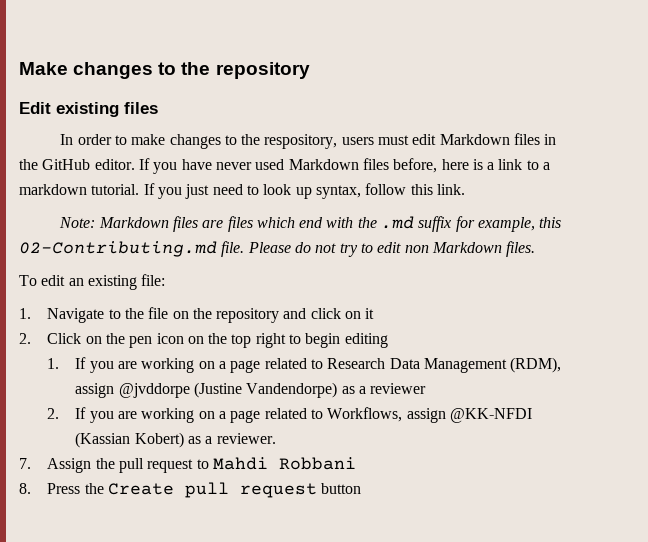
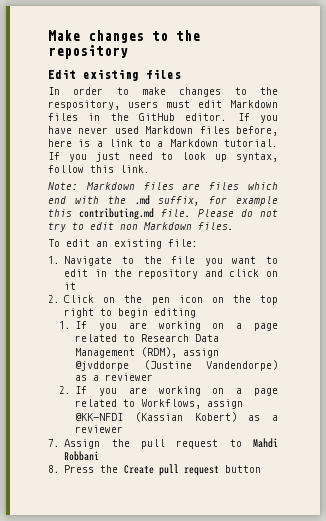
[19,184,87,195] markdown -> [169,139,218,147] Markdown
[418,216,562,232] [19,241,217,257] suffix for example, this 02-Contributing.md -> [158,196,278,206] [48,208,154,220] suffix, for example this contributing.md
[172,311,189,319] on -> [204,256,278,266] [64,269,107,277] you want to edit in
[216,433,276,444] reviewer. -> [75,425,124,433] reviewer

